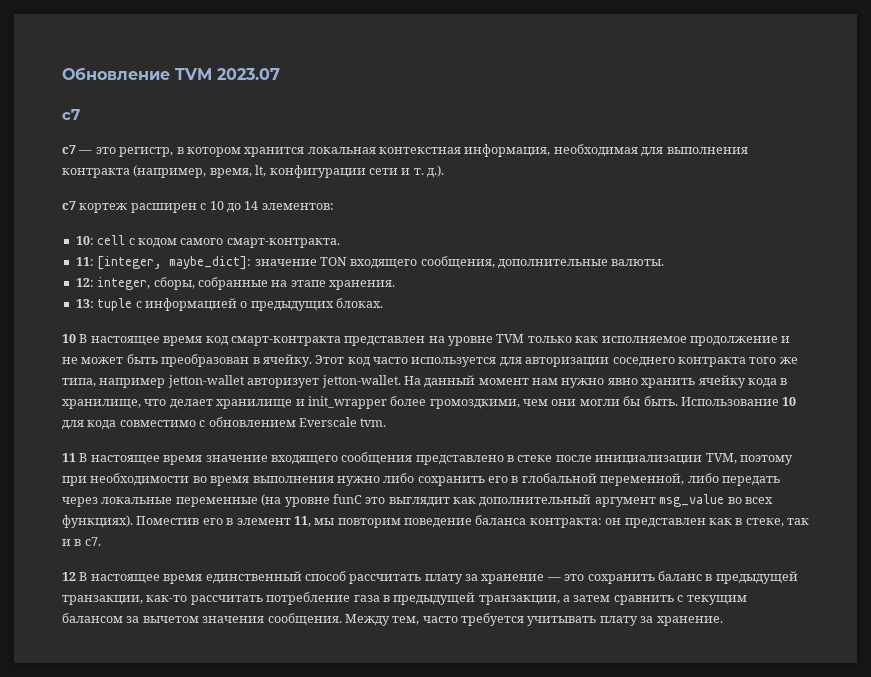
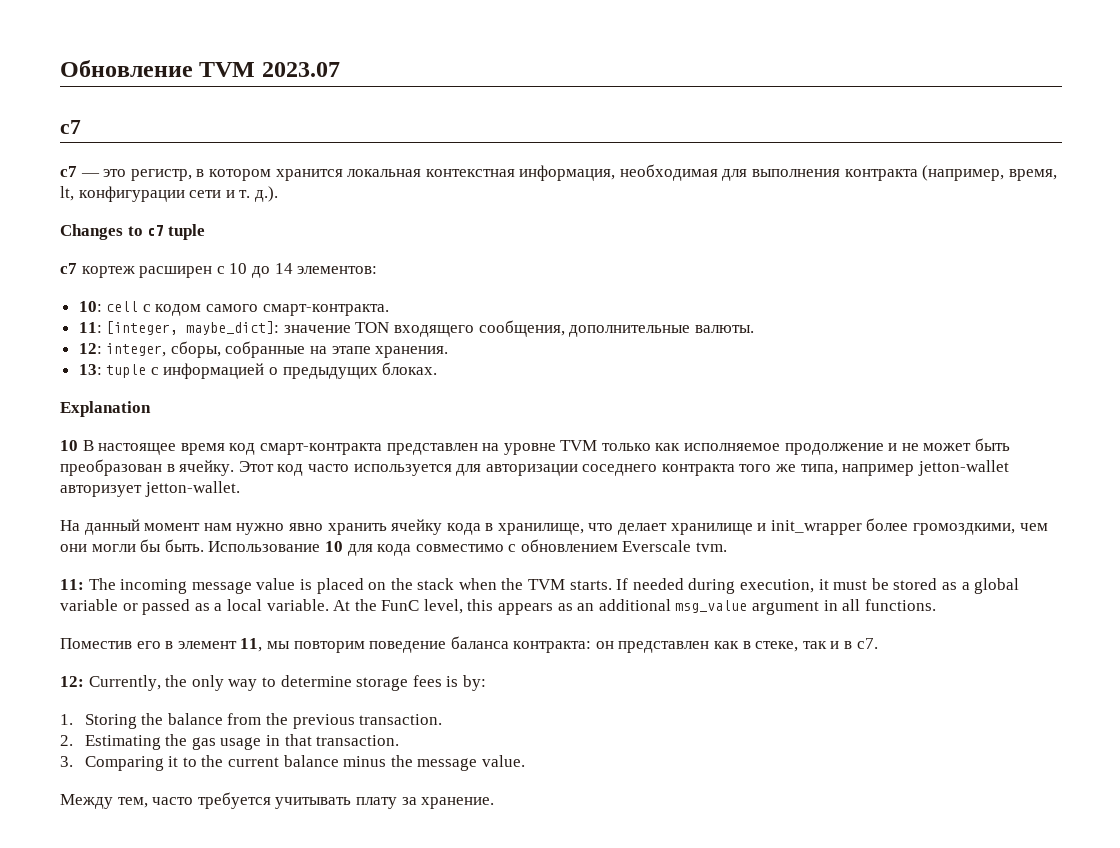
(444, 171) none -> [60,224,205,240] // Changes to c7 tuple
(383, 303) none -> [60,401,151,417] // Explanation
(401, 381) none -> (240, 489) //
[62,452,793,465] [62,473,780,486] [62,494,773,507] [62,515,133,528] 11 В настоящее время значение входящего сообщения представлено в стеке после инициализации TVM, поэтому при необходимости во время выполнения нужно либо сохранить его в глобальной переменной, либо передать через локальные переменные (на уровне funC это выглядит как дополнительный аргумент msg_value во всех функциях). -> [60,578,1020,594] [60,599,936,615] 11: The incoming message value is placed on the stack when the TVM starts. If needed during execution, it must be stored as a global variable or passed as a local variable. At the FunC level, this appears as an additional msg_value argument in all functions. //
[62,571,798,584] [62,592,747,605] [62,613,342,626] 12 В настоящее время единственный способ рассчитать плату за хранение — это сохранить баланс в предыдущей транзакции, как-то рассчитать потребление газа в предыдущей транзакции, а затем сравнить с текущим балансом за вычетом значения сообщения. -> [60,675,486,691] [60,713,443,729] [60,734,400,750] [60,755,525,771] 12: Currently, the only way to determine storage fees is by: // 1. Storing the balance from the previous transaction. // 2. Estimating the gas usage in that transaction. // 3. Comparing it to the current balance minus the message value. //

